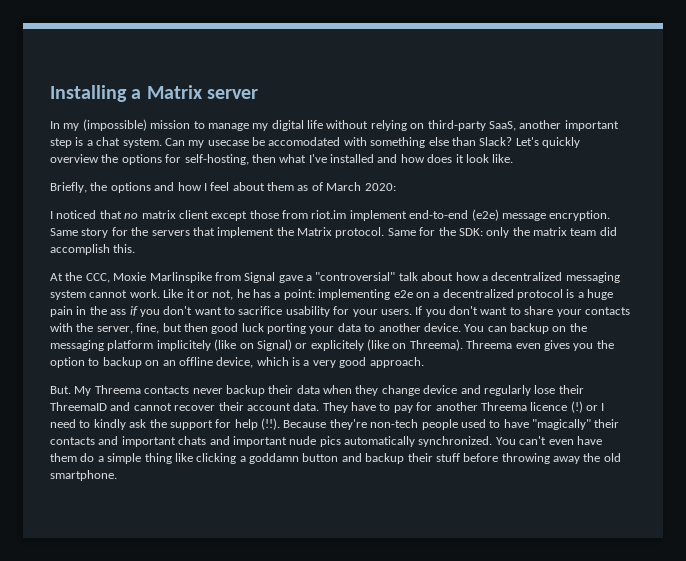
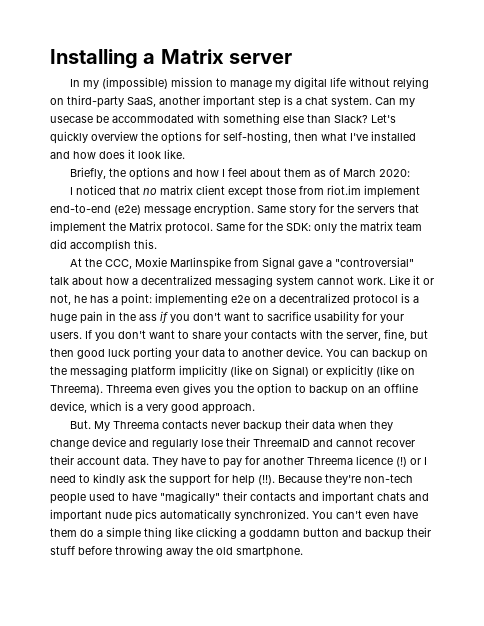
[268,137,341,146] accomodated -> [112,114,194,123] accommodated
[156,340,211,351] implicitely -> [179,365,227,378] implicitly
[310,340,364,351] explicitely -> [326,365,373,378] explicitly

